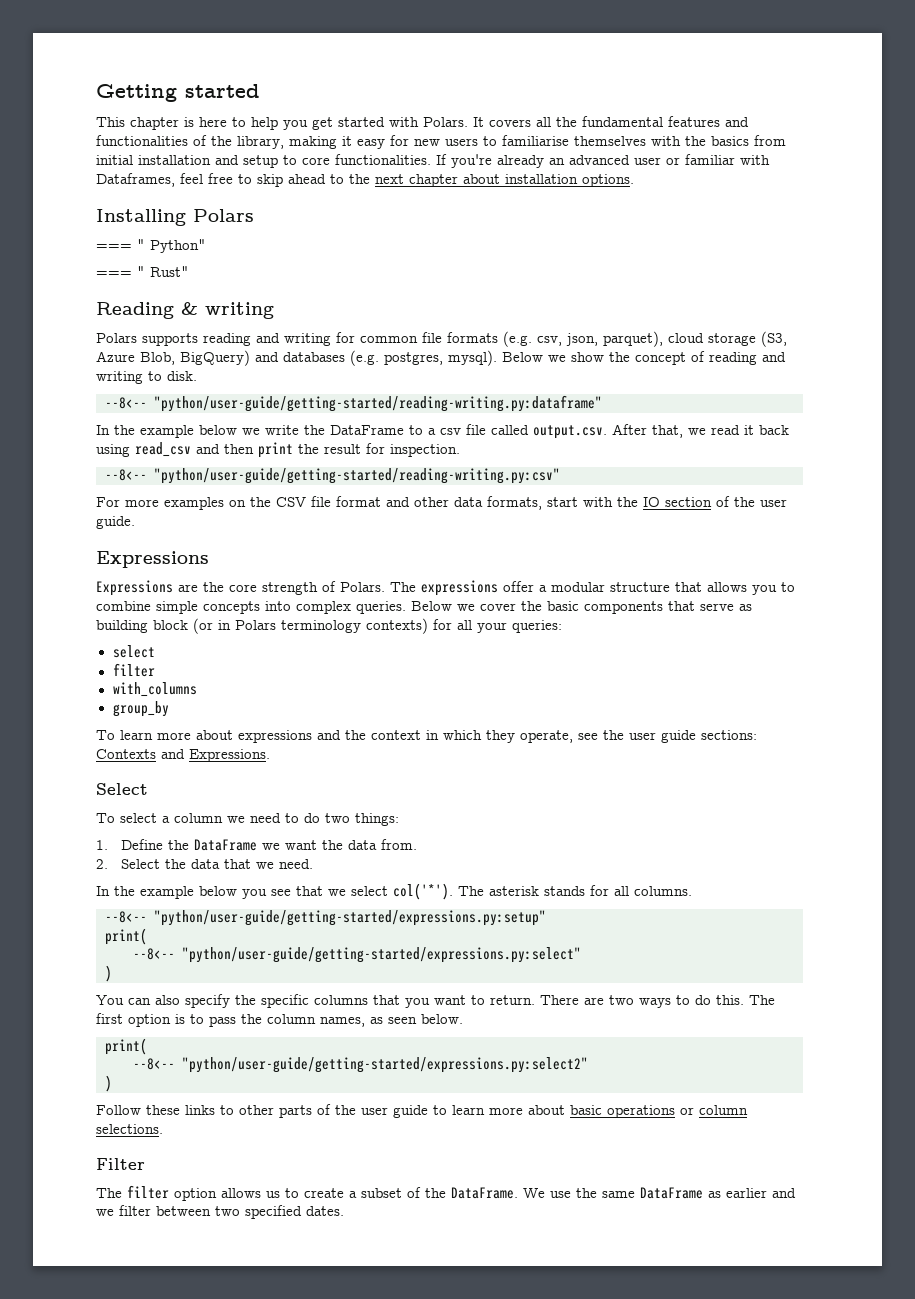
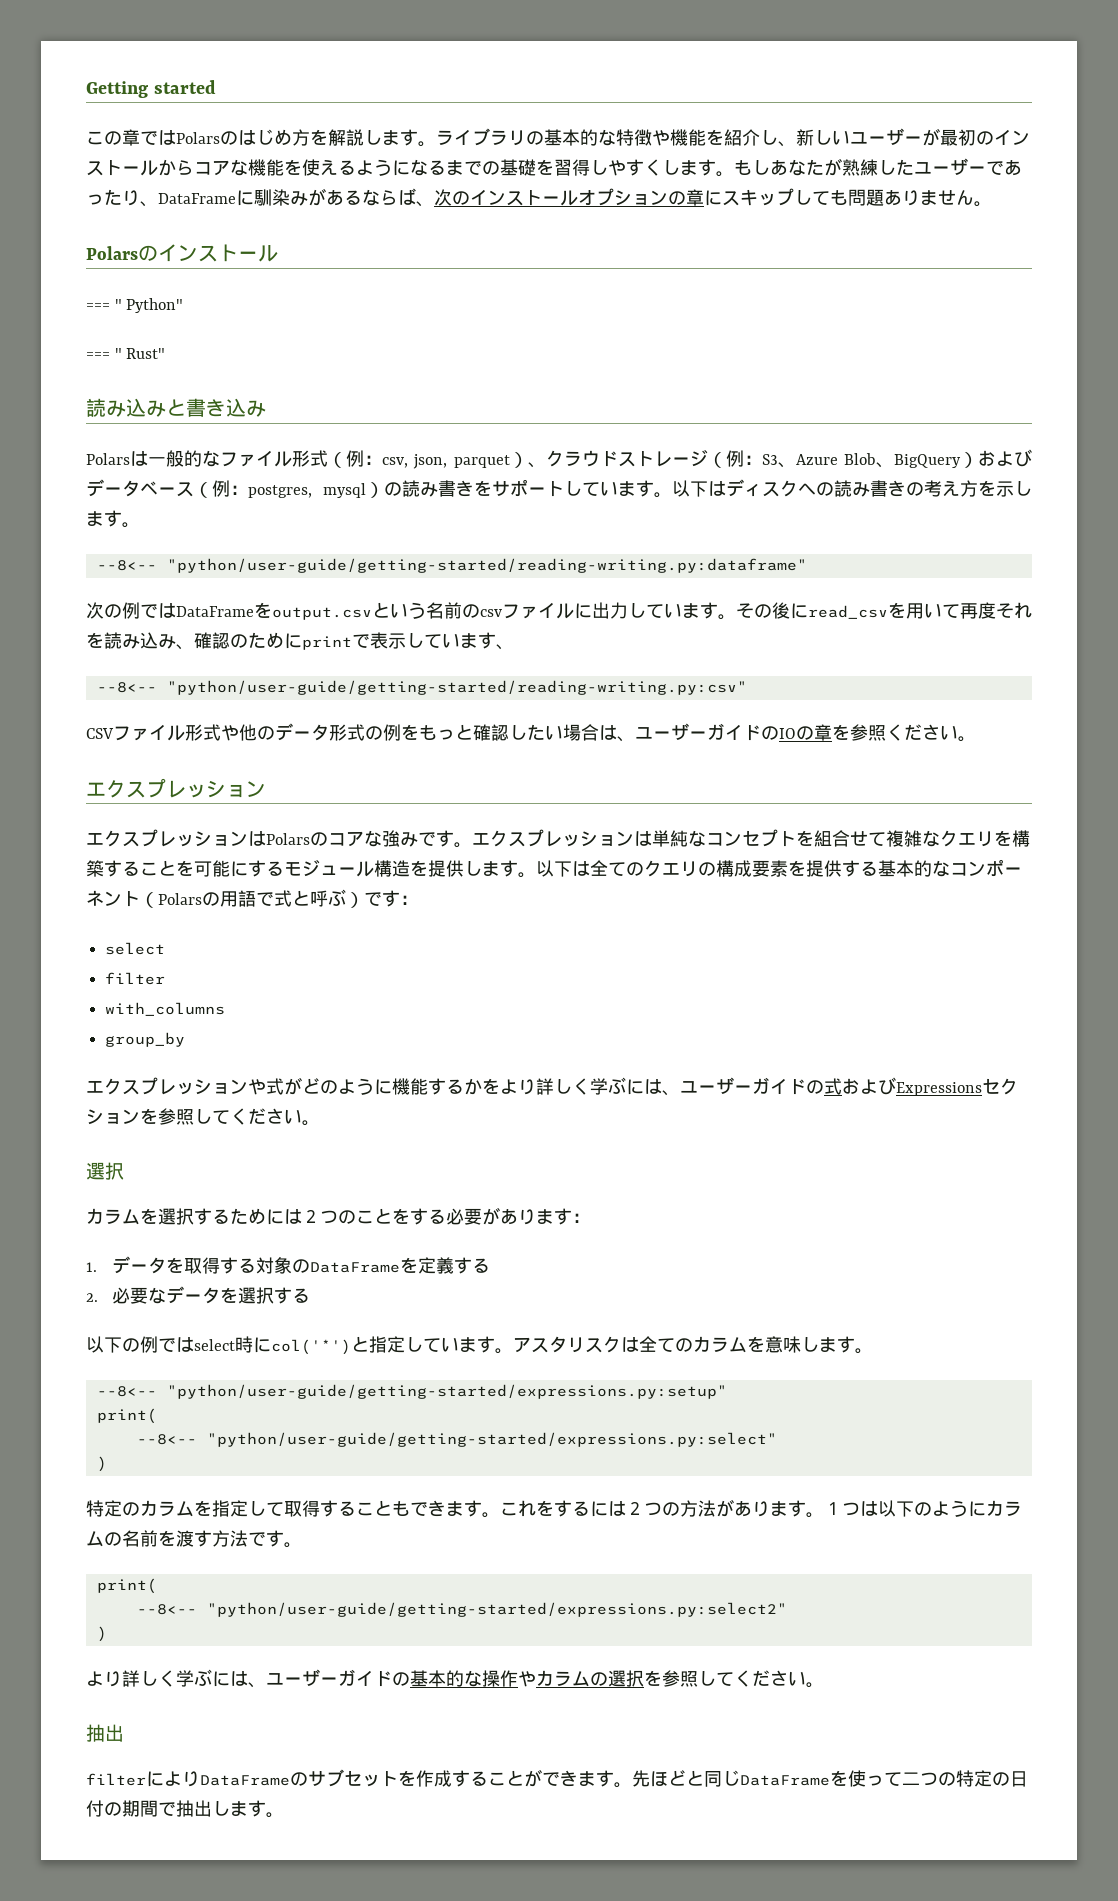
[96,116,749,130] [96,135,786,149] [96,154,770,168] [96,173,634,187] [96,209,254,226] This chapter is here to help you get started with Polars. It covers all the fundamental features and functionalities of the library, making it easy for new users to familiarise themselves with the basics from initial installation and setup to core functionalities. If you're already an advanced user or familiar with Dataframes, feel free to skip ahead to the next chapter about installation options. // Installing Polars -> [86,128,1030,147] [86,158,1022,177] [86,188,992,207] [86,244,278,262] この章ではPolarsのはじめ方を解説します。ライブラリの基本的な特徴や機能を紹介し、新しいユーザーが最初のインストールからコアな機能を使えるようになるまでの基礎を習得しやすくします。もしあなたが熟練したユーザーであったり、DataFrameに馴染みがあるならば、次のインストールオプションの章にスキップしても問題ありません。 // Polarsのインストール
[96,302,274,319] [96,331,787,347] [96,350,786,366] [96,371,197,384] [105,395,602,412] [96,424,789,439] [96,442,460,458] [105,468,560,484] [96,496,787,510] [96,516,135,529] [96,551,209,568] [96,580,795,596] [96,601,752,614] [96,618,562,634] [112,645,155,658] [112,663,155,677] [112,682,197,697] [112,701,169,717] [96,730,757,743] [96,749,270,762] [96,783,148,795] [96,813,399,826] [96,839,418,851] [96,859,314,869] [96,883,692,900] Reading & writing // Polars supports reading and writing for common file formats (e.g. csv, json, parquet), cloud storage (S3, Azure Blob, BigQuery) and databases (e.g. postgres, mysql). Below we show the concept of reading and writing to disk. // --8<-- "python/user-guide/getting-started/reading-writing.py:dataframe" // In the example below we write the DataFrame to a csv file called output.csv. After that, we read it back using read_csv and then print the result for inspection. // --8<-- "python/user-guide/getting-started/reading-writing.py:csv" // For more examples on the CSV file format and other data formats, start with the IO section of the user guide. // Expressions // Expressions are the core strength of Polars. The expressions offer a modular structure that allows you to combine simple concepts into complex queries. Below we cover the basic components that serve as building block (or in Polars terminology contexts) for all your queries: // select // filter // with_columns // group_by // To learn more about expressions and the context in which they operate, see the user guide sections: Contexts and Expressions. // Select // To select a column we need to do two things: // 1. Define the DataFrame we want the data from. // 2. Select the data that we need. // In the example below you see that we select col('*'). The asterisk stands for all columns. -> [86,398,266,417] [86,449,1032,469] [86,479,1032,498] [86,510,140,528] [96,558,807,573] [86,602,1032,620] [86,632,514,650] [96,680,747,695] [86,723,976,742] [86,778,266,798] [86,829,1030,848] [86,859,1022,878] [86,889,418,908] [105,942,166,955] [105,972,166,985] [105,1002,226,1016] [105,1032,186,1047] [86,1077,1018,1096] [86,1108,320,1126] [86,1162,124,1180] [86,1207,590,1225] [86,1256,490,1274] [86,1286,310,1304] [86,1336,873,1355] 読み込みと書き込み // Polarsは一般的なファイル形式（例：csv, json, parquet）、クラウドストレージ（例：S3、Azure Blob、BigQuery）およびデータベース（例：postgres, mysql）の読み書きをサポートしています。以下はディスクへの読み書きの考え方を示します。 // --8<-- "python/user-guide/getting-started/reading-writing.py:dataframe" // 次の例ではDataFrameをoutput.csvという名前のcsvファイルに出力しています。その後にread_csvを用いて再度それを読み込み、確認のためにprintで表示しています、 // --8<-- "python/user-guide/getting-started/reading-writing.py:csv" // CSVファイル形式や他のデータ形式の例をもっと確認したい場合は、ユーザーガイドのIOの章を参照ください。 // エクスプレッション // エクスプレッションはPolarsのコアな強みです。エクスプレッションは単純なコンセプトを組合せて複雑なクエリを構築することを可能にするモジュール構造を提供します。以下は全てのクエリの構成要素を提供する基本的なコンポーネント（Polarsの用語で式と呼ぶ）です： // select // filter // with_columns // group_by // エクスプレッションや式がどのように機能するかをより詳しく学ぶには、ユーザーガイドの式およびExpressionsセクションを参照してください。 // 選択 // カラムを選択するためには２つのことをする必要があります： // 1.データを取得する対象のDataFrameを定義する // 2.必要なデータを選択する // 以下の例ではselect時にcol('*')と指定しています。アスタリスクは全てのカラムを意味します。
[96,994,775,1008] [96,1013,463,1027] [105,1038,147,1055] [133,1057,588,1073] [105,1075,112,1092] [96,1104,748,1118] [96,1124,163,1134] [96,1158,145,1170] [96,1185,796,1201] [96,1205,344,1219] You can also specify the specific columns that you want to return. There are two ways to do this. The first option is to pass the column names, as seen below. // print( // --8<-- "python/user-guide/getting-started/expressions.py:select2" // ) // Follow these links to other parts of the user guide to learn more about basic operations or column selections. // Filter // The filter option allows us to create a subset of the DataFrame. We use the same DataFrame as earlier and we filter between two specified dates. -> [86,1499,1022,1518] [86,1530,302,1548] [96,1578,157,1594] [136,1602,787,1617] [96,1626,107,1642] [86,1669,824,1688] [86,1724,124,1742] [86,1769,1028,1788] [86,1800,284,1818] 特定のカラムを指定して取得することもできます。これをするには２つの方法があります。１つは以下のようにカラムの名前を渡す方法です。 // print( // --8<-- "python/user-guide/getting-started/expressions.py:select2" // ) // より詳しく学ぶには、ユーザーガイドの基本的な操作やカラムの選択を参照してください。 // 抽出 // filterによりDataFrameのサブセットを作成することができます。先ほどと同じDataFrameを使って二つの特定の日付の期間で抽出します。

